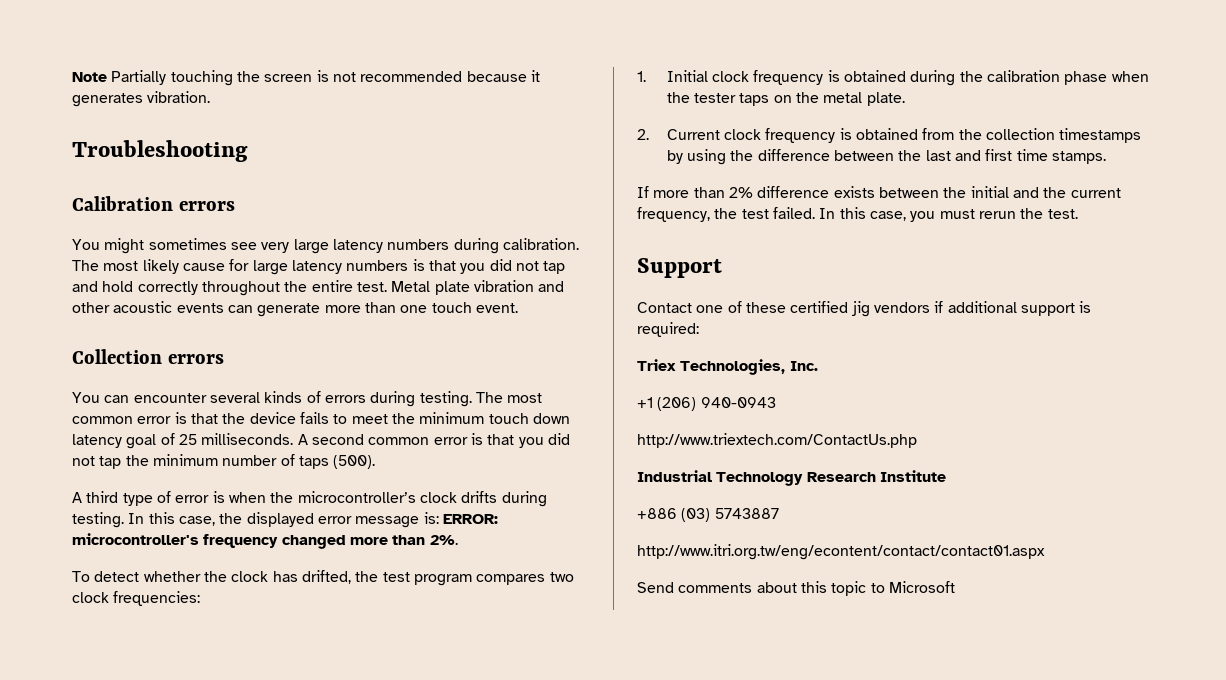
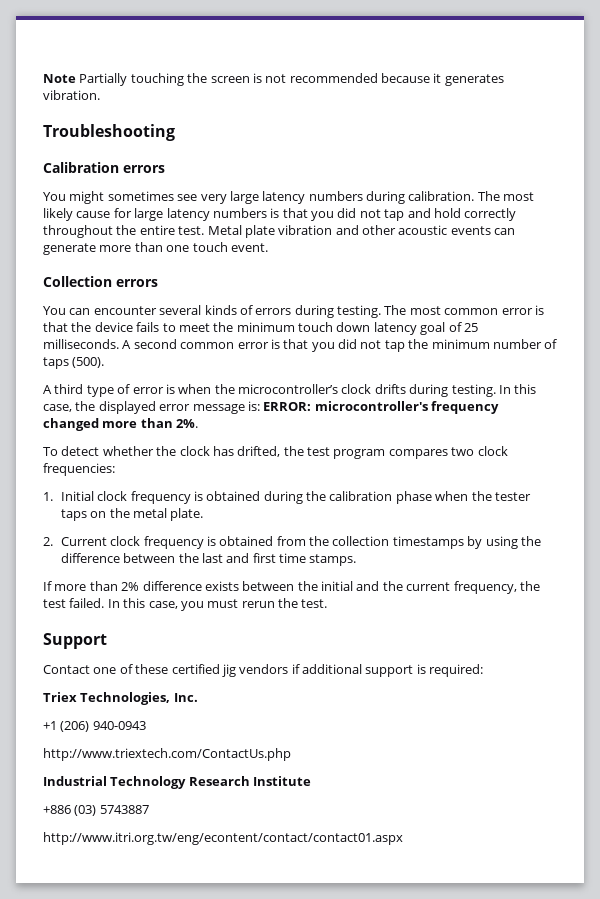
[637,581,955,596] // Send comments about this topic to Microsoft -> (403, 838) none

